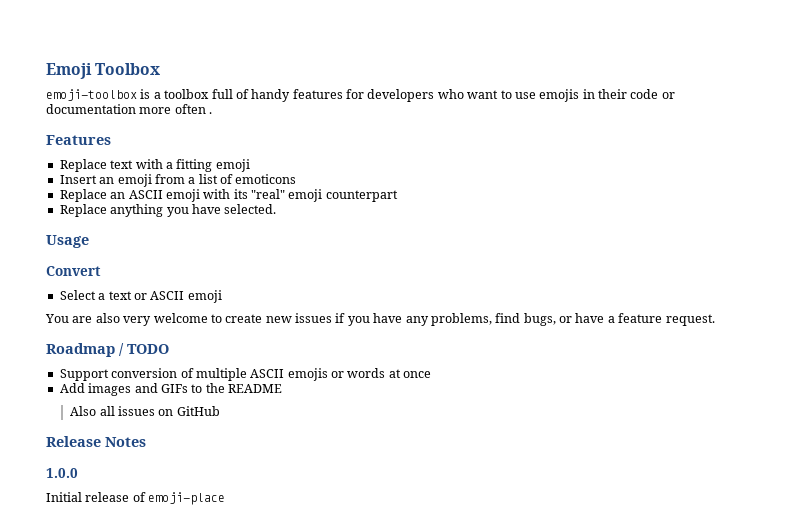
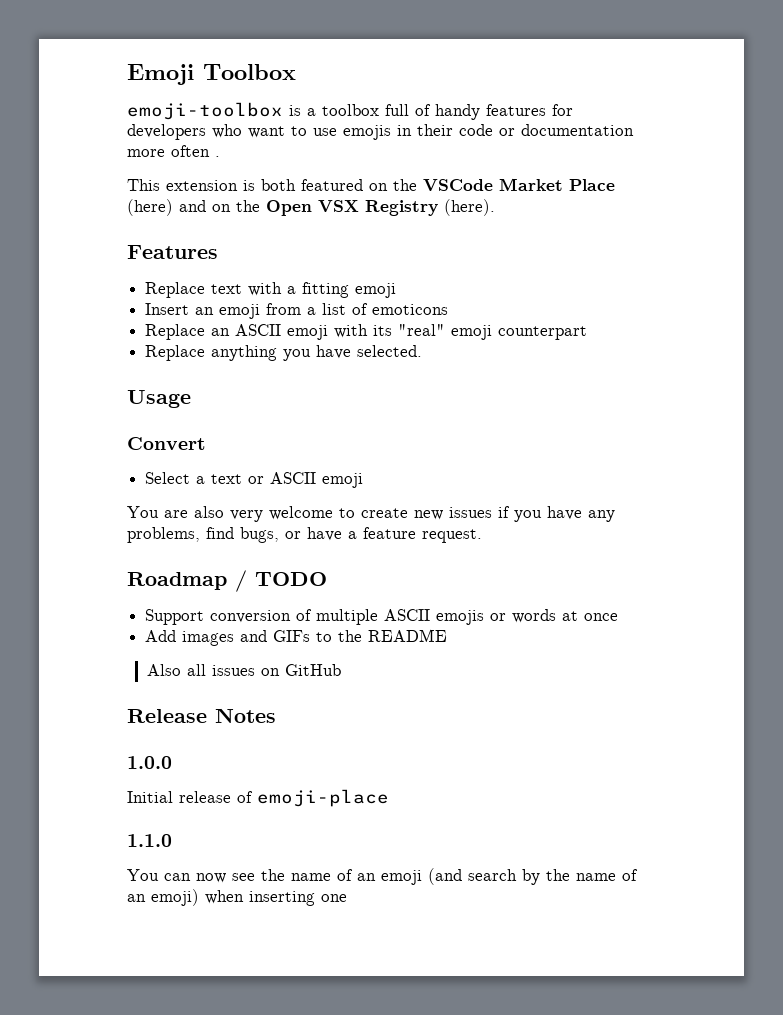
(213, 113) none -> [127,178,615,191] [127,199,495,216] // This extension is both featured on the VSCode Market Place (here) and on the Open VSX Registry (here).
(226, 498) none -> [127,834,172,847] [127,868,638,885] [127,889,347,906] // 1.1.0 // You can now see the name of an emoji (and search by the name of an emoji) when inserting one

